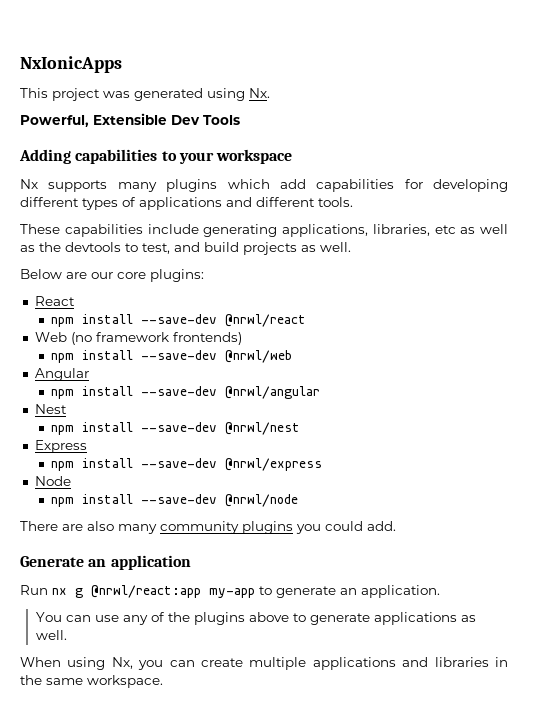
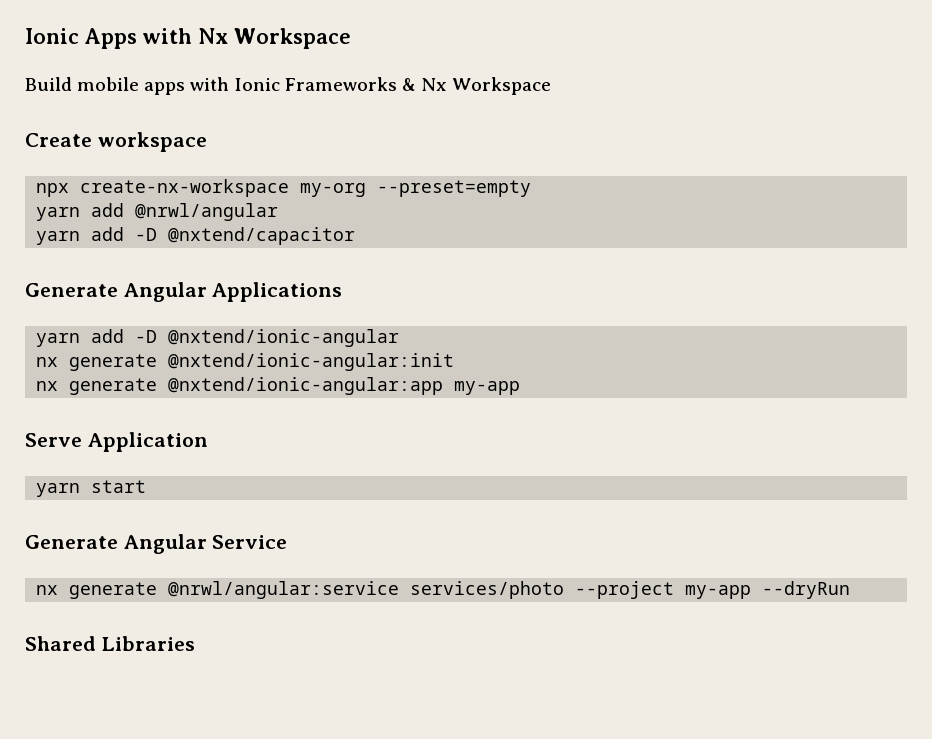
[20,56,122,73] [20,88,270,101] [20,113,240,127] [19,149,293,164] [20,179,508,192] [20,197,353,210] [20,224,508,237] [20,242,351,255] [20,269,204,282] [34,296,75,306] [50,314,306,327] [34,332,242,345] [50,350,292,363] [34,368,89,381] [50,386,320,399] [34,404,67,414] [50,422,300,435] [34,440,87,453] [50,458,322,471] [34,476,71,486] [50,494,298,507] [20,521,396,534] [20,555,191,570] [20,585,440,598] [35,612,476,625] [35,630,67,640] [20,657,508,670] [20,675,163,688] NxIonicApps // This project was generated using Nx. // Powerful, Extensible Dev Tools // Adding capabilities to your workspace // Nx supports many plugins which add capabilities for developing different types of applications and different tools. // These capabilities include generating applications, libraries, etc as well as the devtools to test, and build projects as well. // Below are our core plugins: // React // npm install --save-dev @nrwl/react // Web (no framework frontends) // npm install --save-dev @nrwl/web // Angular // npm install --save-dev @nrwl/angular // Nest // npm install --save-dev @nrwl/nest // Express // npm install --save-dev @nrwl/express // Node // npm install --save-dev @nrwl/node // There are also many community plugins you could add. // Generate an application // Run nx g @nrwl/react:app my-app to generate an application. // You can use any of the plugins above to generate applications as well. // When using Nx, you can create multiple applications and libraries in the same workspace. -> [25,28,351,49] [25,77,552,95] [25,132,207,152] [36,179,532,197] [36,203,279,221] [36,227,356,245] [25,282,343,302] [36,329,400,347] [36,353,455,371] [36,377,521,395] [25,432,208,452] [36,480,147,497] [25,534,288,554] [36,581,851,599] [25,636,195,651] Ionic Apps with Nx Workspace // Build mobile apps with Ionic Frameworks & Nx Workspace // Create workspace // npx create-nx-workspace my-org --preset=empty // yarn add @nrwl/angular // yarn add -D @nxtend/capacitor // Generate Angular Applications // yarn add -D @nxtend/ionic-angular // nx generate @nxtend/ionic-angular:init // nx generate @nxtend/ionic-angular:app my-app // Serve Application // yarn start // Generate Angular Service // nx generate @nrwl/angular:service services/photo --project my-app --dryRun // Shared Libraries

